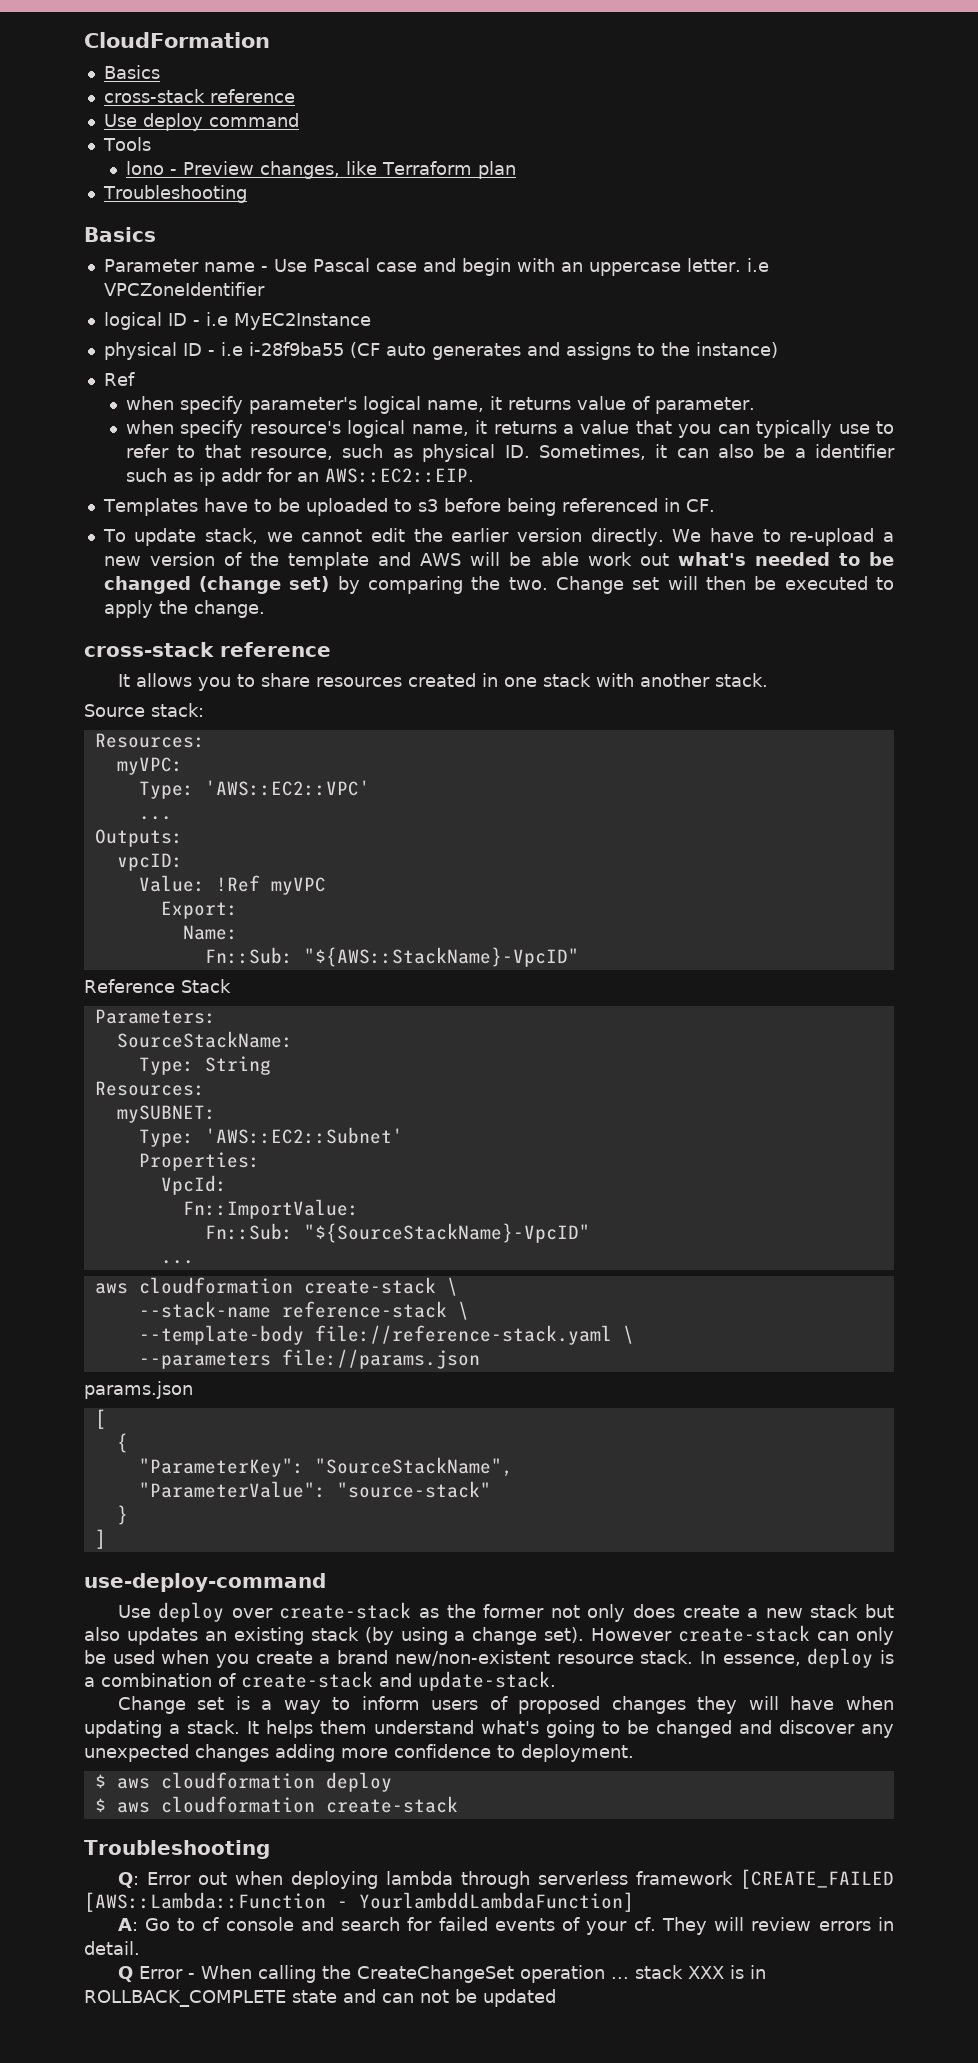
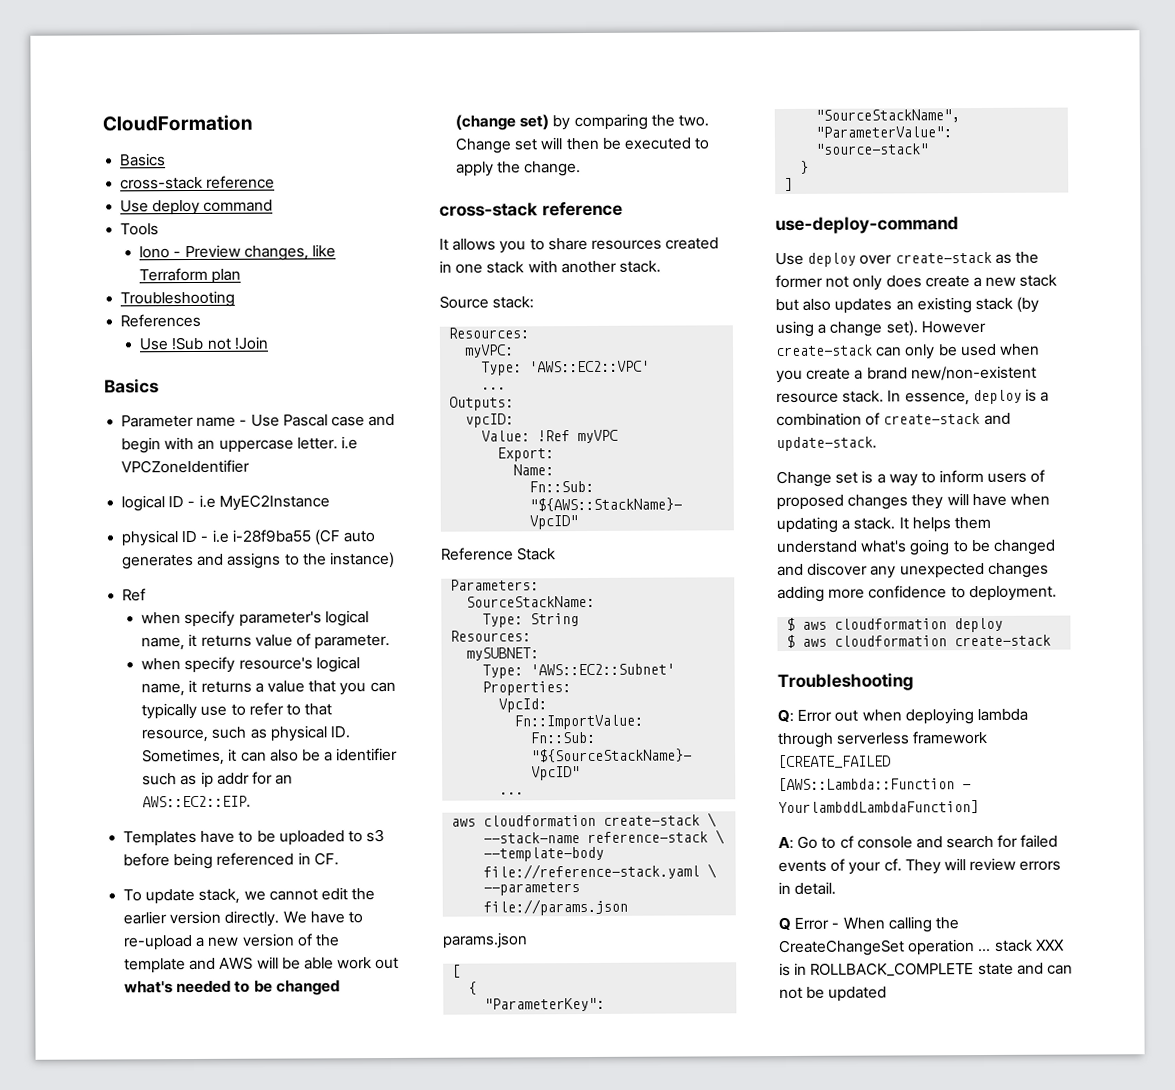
(247, 194) none -> [120,313,202,328] [139,336,269,351] // References // Use !Sub not !Join

